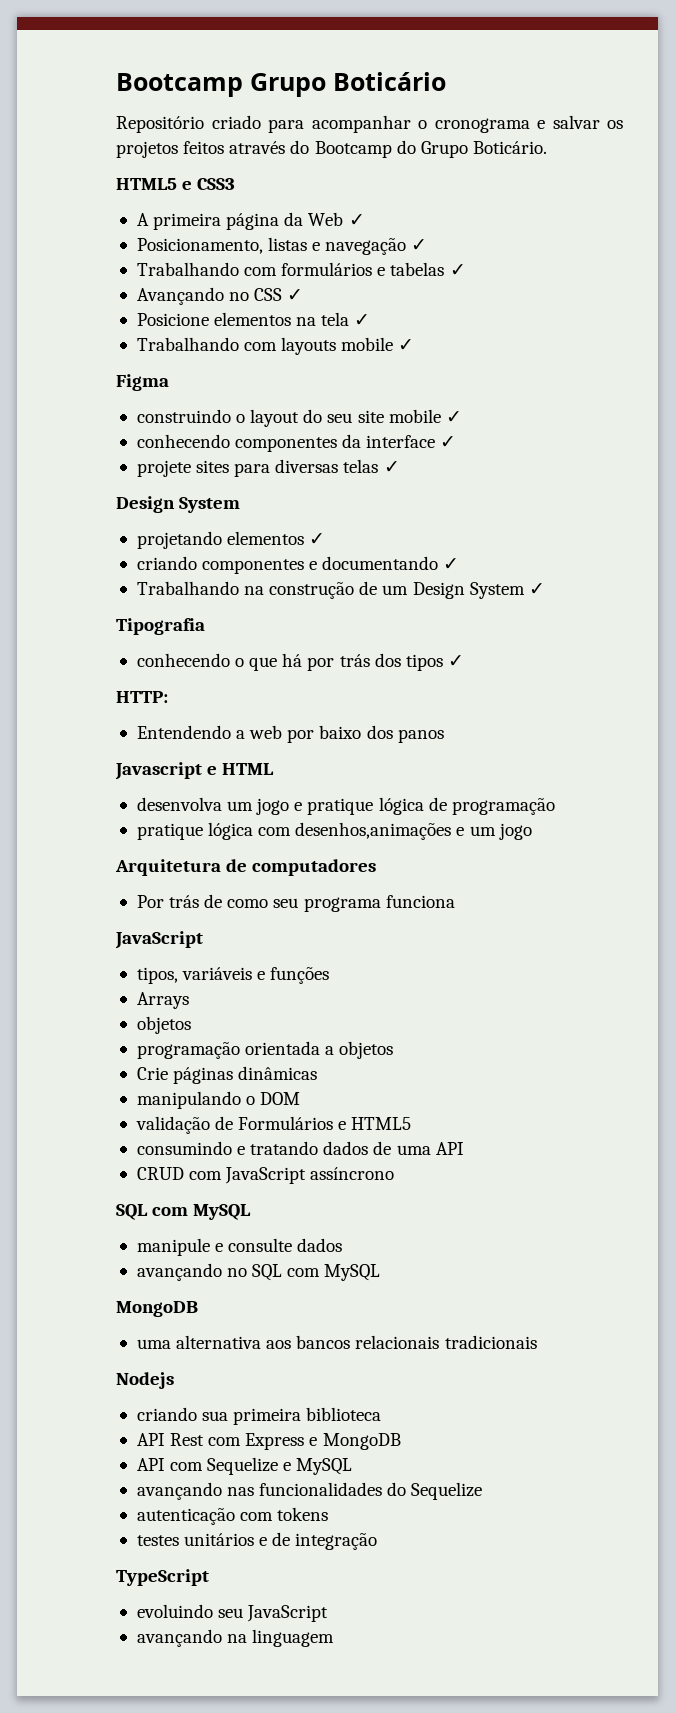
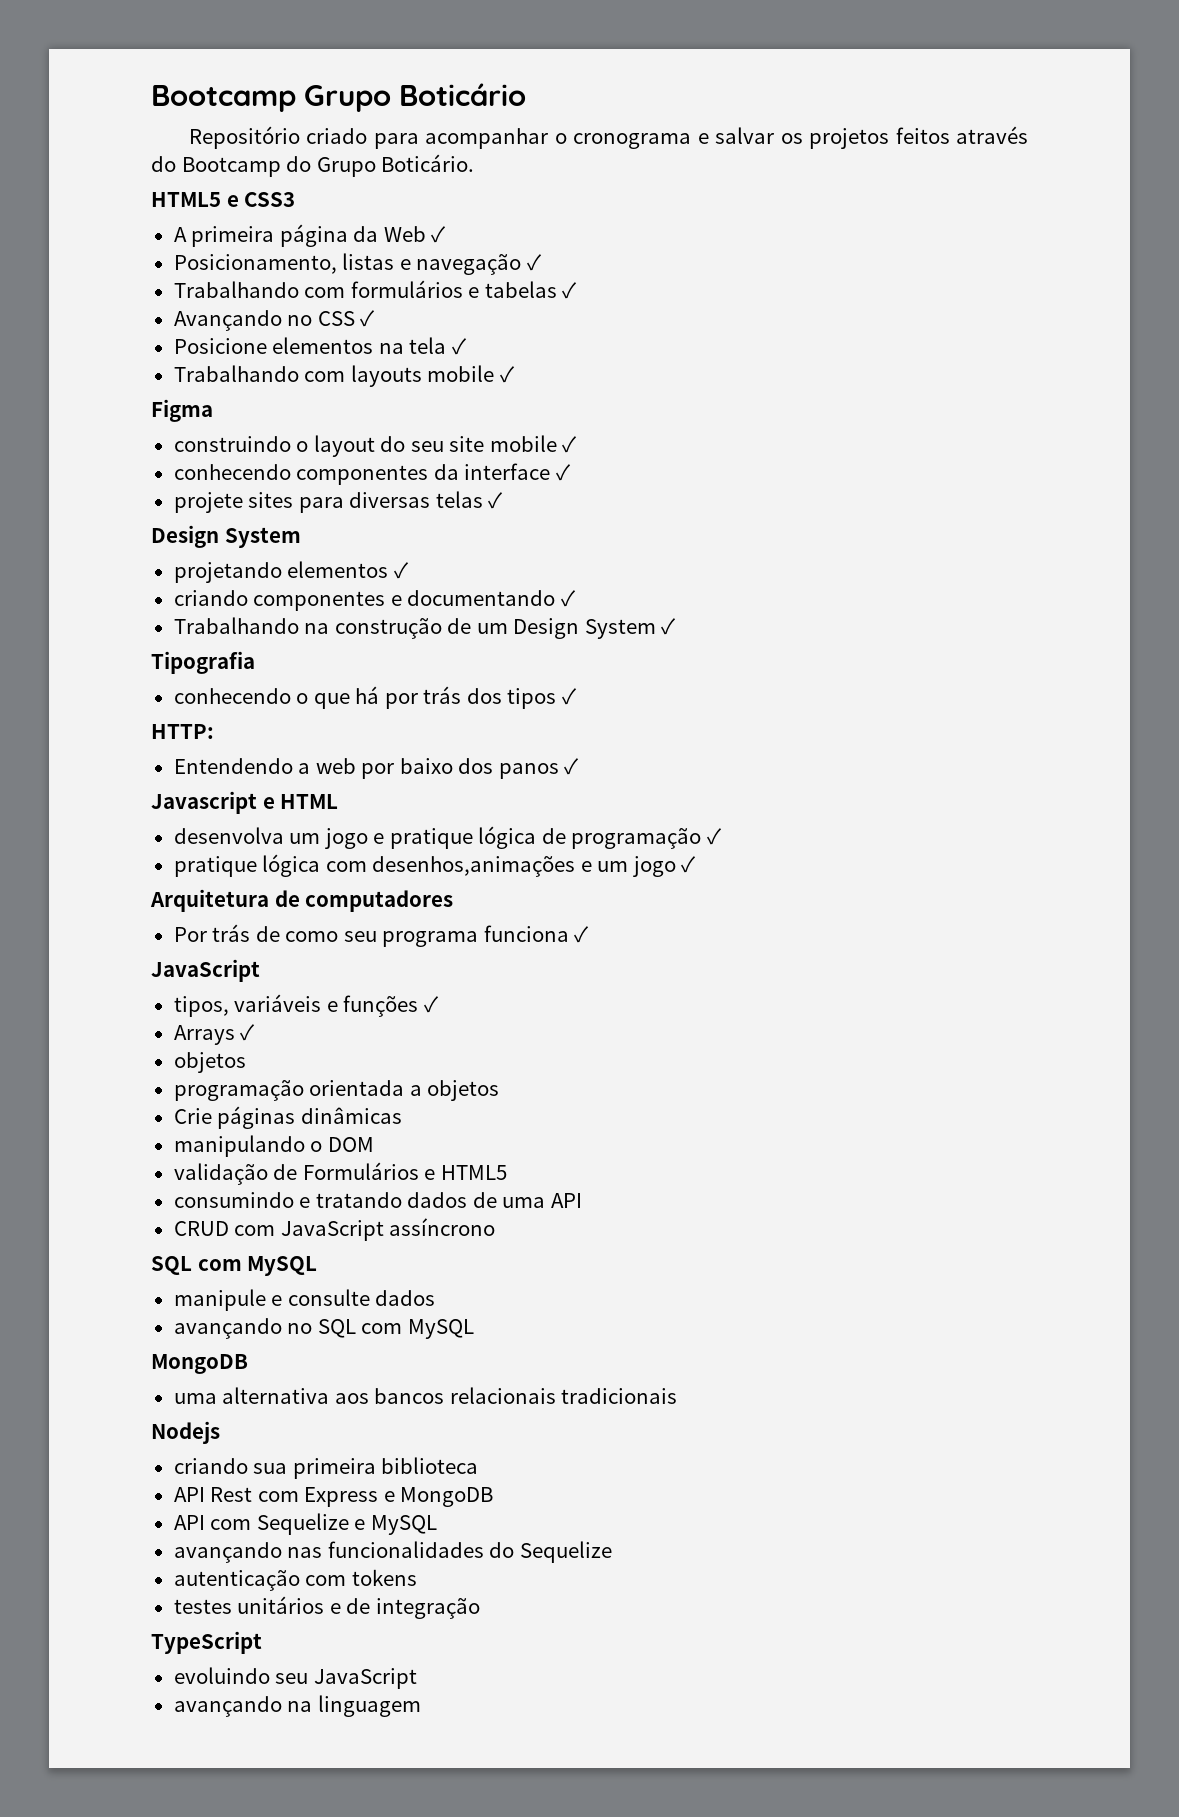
(444, 736) none -> [564,758,580,775] ✓
(555, 806) none -> [706,828,722,845] ✓
(532, 831) none -> [681,856,697,873] ✓
(455, 901) none -> [574,926,590,943] ✓
(330, 975) none -> [423,996,439,1013] ✓
(189, 1000) none -> [240,1024,256,1041] ✓

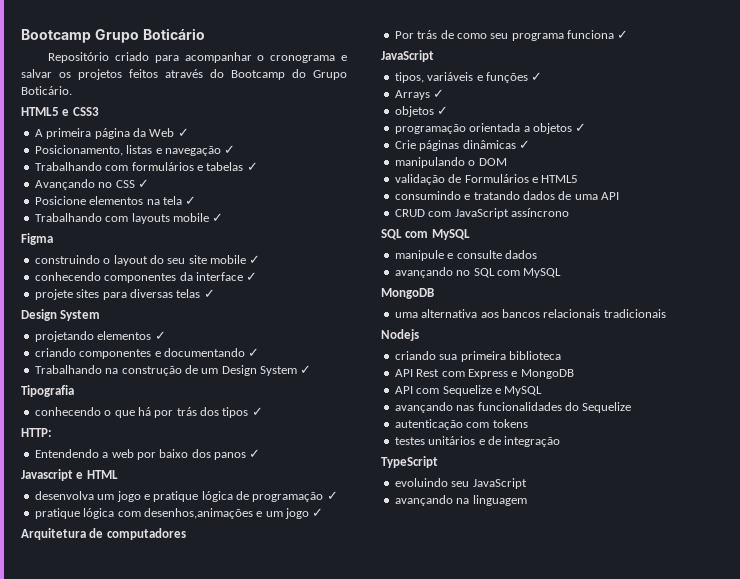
(246, 1062) none -> [437,106,449,115] ✓
(500, 1090) none -> [575,123,587,132] ✓
(402, 1115) none -> [518,140,530,149] ✓

